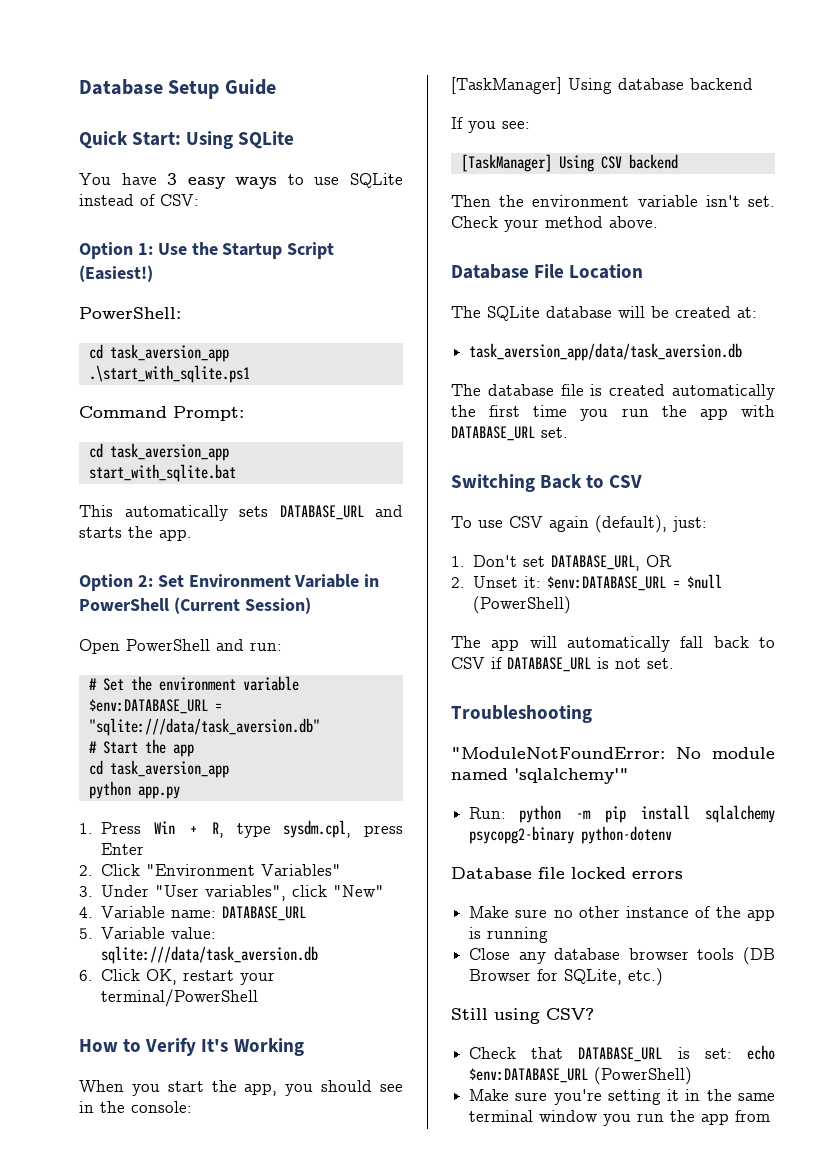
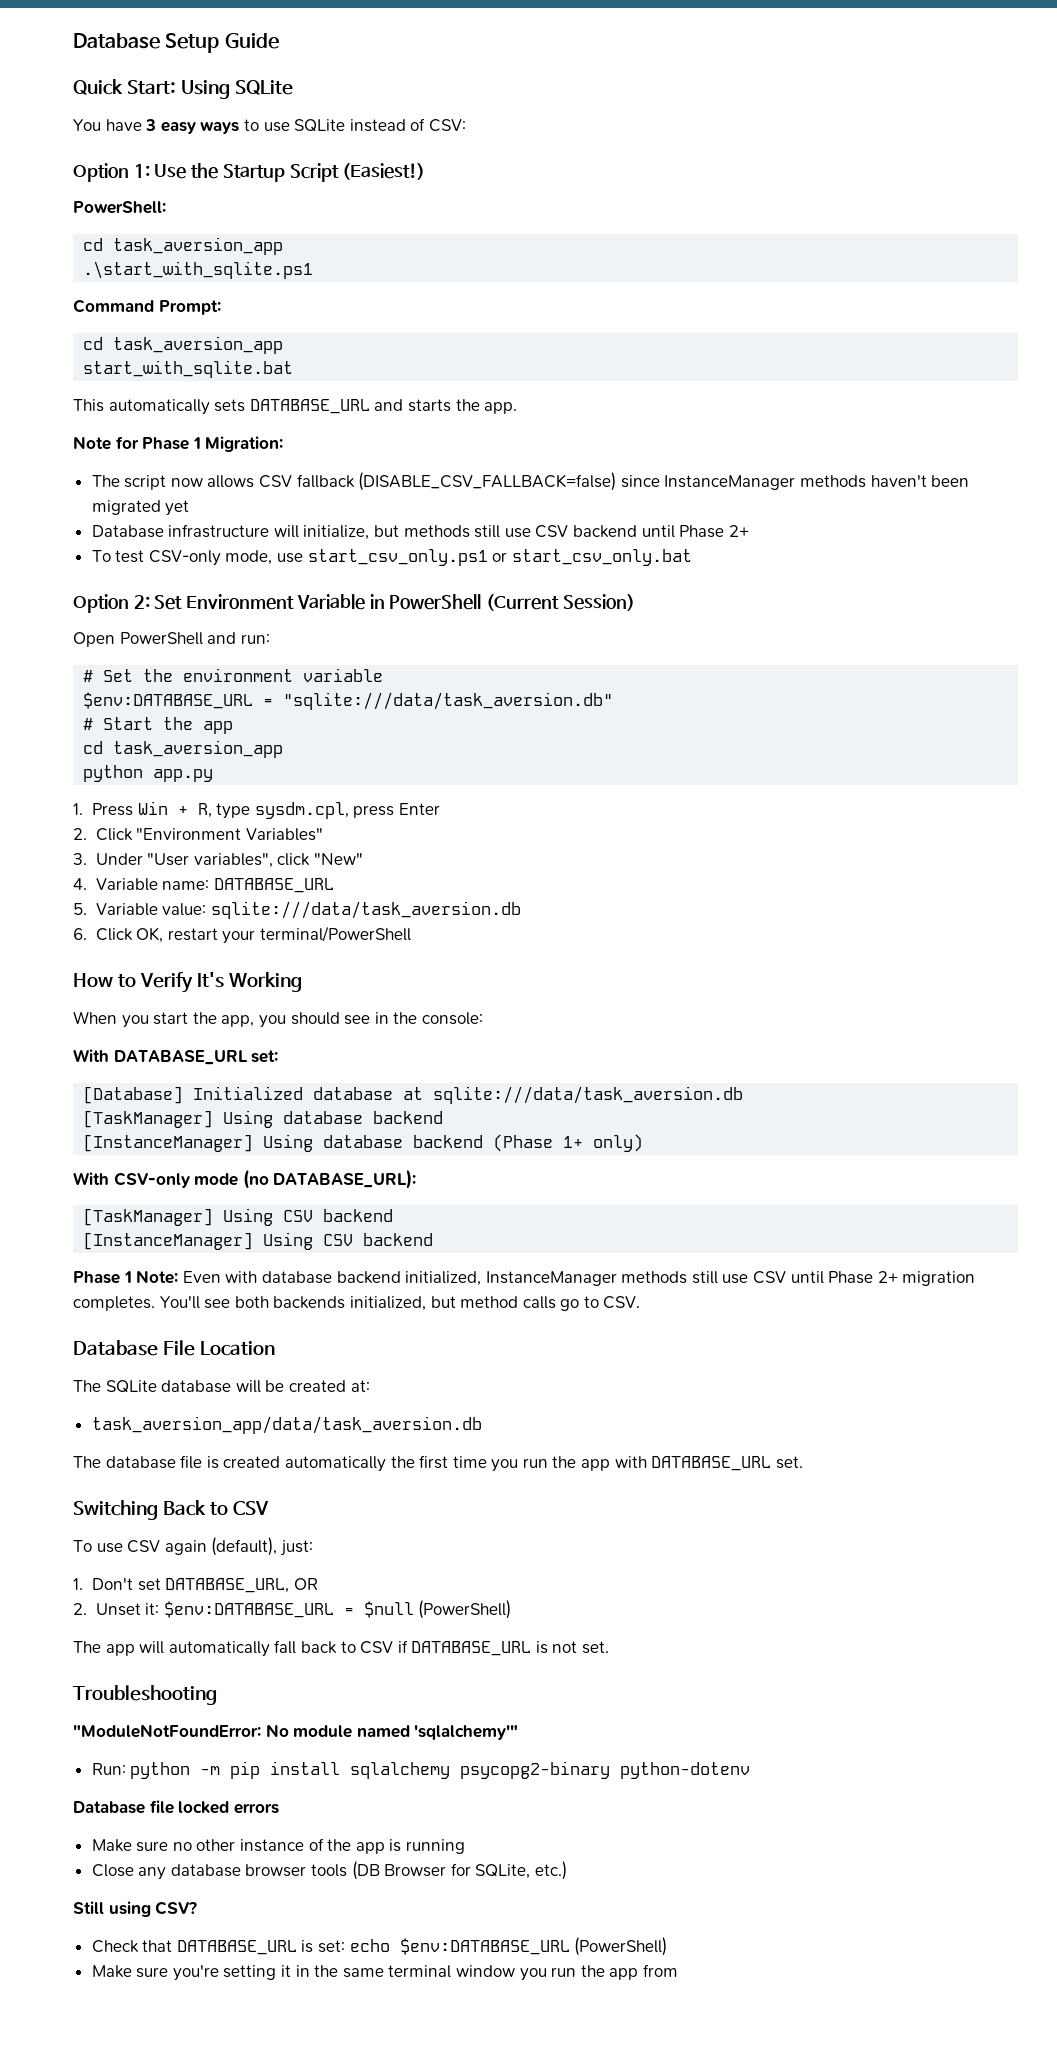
(192, 535) none -> [73,436,284,452] [91,472,970,491] [91,500,190,516] [91,524,749,540] [91,549,692,566] // Note for Phase 1 Migration: // The script now allows CSV fallback (DISABLE_CSV_FALLBACK=false) since InstanceManager methods haven't been migrated yet // Database infrastructure will initialize, but methods still use CSV backend until Phase 2+ // To test CSV-only mode, use start_csv_only.ps1 or start_csv_only.bat
[451,77,753,94] [451,117,530,133] [460,154,678,172] [451,195,775,207] [451,216,658,232] [TaskManager] Using database backend // If you see: // [TaskManager] Using CSV backend // Then the environment variable isn't set. Check your method above. -> [73,1049,279,1065] [83,1086,744,1104] [83,1110,444,1128] [83,1134,644,1152] [73,1169,417,1189] [83,1208,394,1226] [83,1232,434,1250] [73,1270,976,1286] [73,1296,641,1311] With DATABASE_URL set: // [Database] Initialized database at sqlite:///data/task_aversion.db // [TaskManager] Using database backend // [InstanceManager] Using database backend (Phase 1+ only) // With CSV-only mode (no DATABASE_URL): // [TaskManager] Using CSV backend // [InstanceManager] Using CSV backend // Phase 1 Note: Even with database backend initialized, InstanceManager methods still use CSV until Phase 2+ migration completes. You'll see both backends initialized, but method calls go to CSV.

